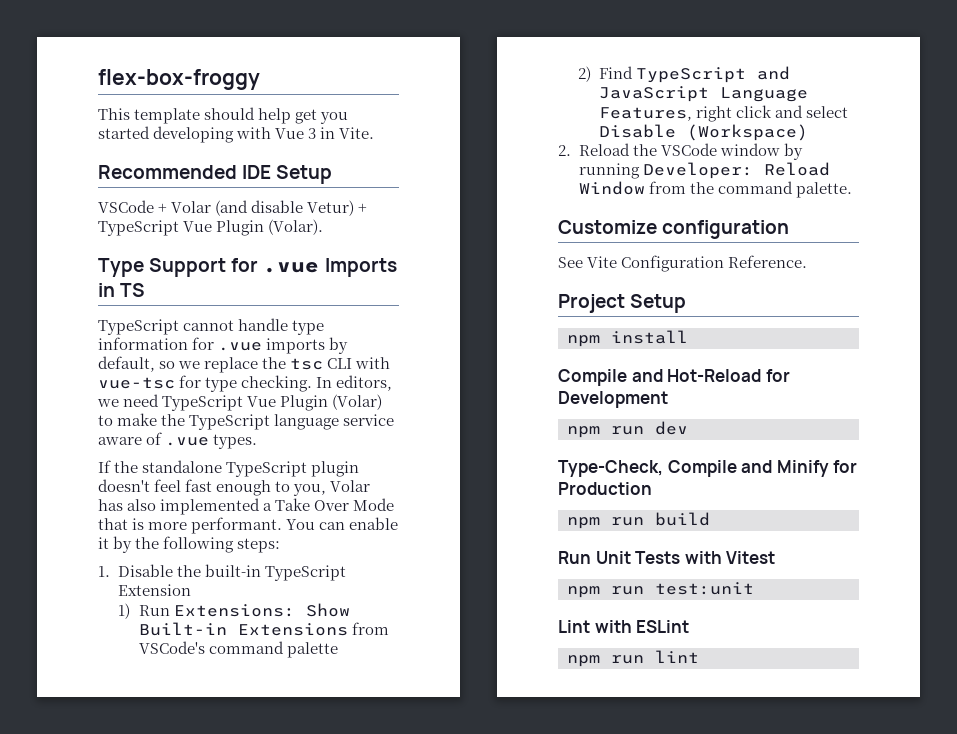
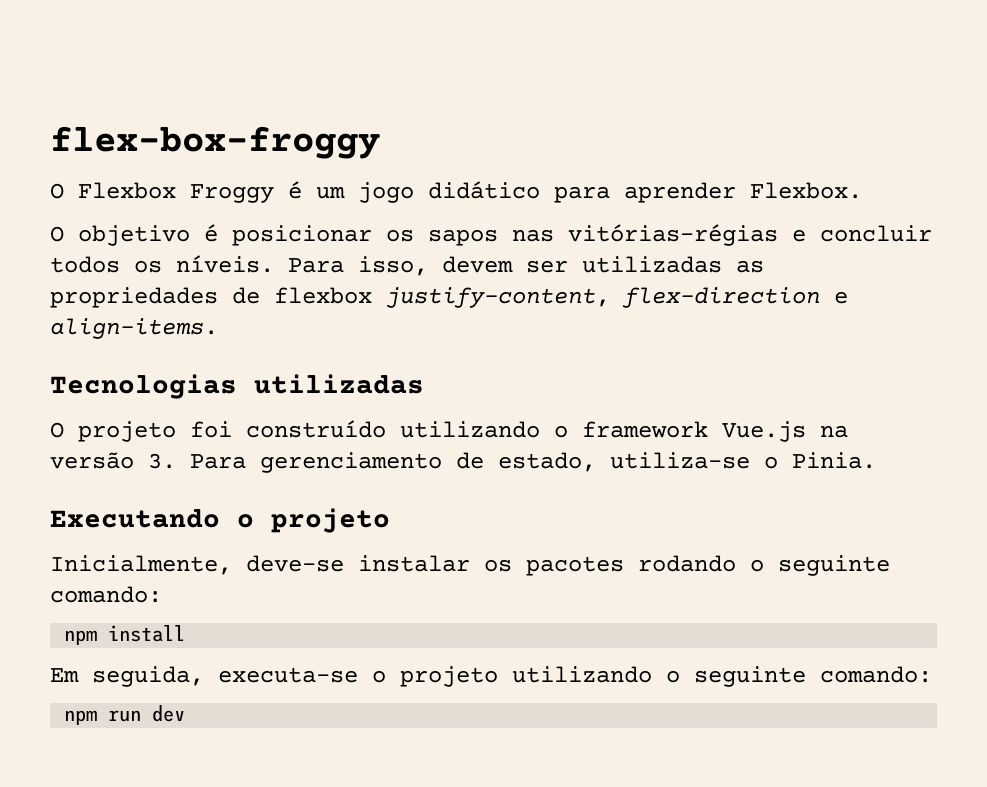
[98,107,349,124] [98,126,375,143] [98,165,333,184] [98,200,368,216] [98,219,324,236] [98,258,397,277] [98,283,146,297] [98,318,325,335] [98,337,349,354] [98,356,391,373] [98,375,393,392] [97,394,383,411] [98,413,395,430] [98,432,258,449] [98,460,360,477] [98,479,371,496] [98,498,395,515] [98,517,399,534] [98,536,281,553] [98,564,347,581] [118,584,192,596] [118,603,350,619] [138,622,389,636] [138,641,338,658] [578,66,790,83] [598,86,808,102] [598,105,848,122] [598,124,808,141] [558,143,803,160] [578,162,830,179] [578,181,852,198] [558,220,790,239] [558,255,808,272] [558,294,687,313] [567,330,688,347] [558,369,790,386] [558,391,668,408] [567,421,688,438] [558,460,858,477] [558,482,652,495] [567,512,710,529] [558,551,776,564] [567,582,754,598] [558,620,690,633] [567,650,699,667] This template should help get you started developing with Vue 3 in Vite. // Recommended IDE Setup // VSCode + Volar (and disable Vetur) + TypeScript Vue Plugin (Volar). // Type Support for .vue Imports in TS // TypeScript cannot handle type information for .vue imports by default, so we replace the tsc CLI with vue-tsc for type checking. In editors, we need TypeScript Vue Plugin (Volar) to make the TypeScript language service aware of .vue types. // If the standalone TypeScript plugin doesn't feel fast enough to you, Volar has also implemented a Take Over Mode that is more performant. You can enable it by the following steps: // 1. Disable the built-in TypeScript Extension // 1) Run Extensions: Show Built-in Extensions from VSCode's command palette // 2) Find TypeScript and JavaScript Language Features, right click and select Disable (Workspace) // 2. Reload the VSCode window by running Developer: Reload Window from the command palette. // Customize configuration // See Vite Configuration Reference. // Project Setup // npm install // Compile and Hot-Reload for Development // npm run dev // Type-Check, Compile and Minify for Production // npm run build // Run Unit Tests with Vitest // npm run test:unit // Lint with ESLint // npm run lint -> [50,181,862,203] [50,224,932,246] [50,255,764,276] [50,287,848,308] [50,318,218,339] [50,374,424,399] [50,420,848,442] [50,452,876,473] [50,508,390,533] [50,555,890,576] [50,586,162,603] [64,625,186,645] [50,666,932,687] [64,705,186,725] O Flexbox Froggy é um jogo didático para aprender Flexbox. // O objetivo é posicionar os sapos nas vitórias-régias e concluir todos os níveis. Para isso, devem ser utilizadas as propriedades de flexbox justify-content, flex-direction e align-items. // Tecnologias utilizadas // O projeto foi construído utilizando o framework Vue.js na versão 3. Para gerenciamento de estado, utiliza-se o Pinia. // Executando o projeto // Inicialmente, deve-se instalar os pacotes rodando o seguinte comando: // npm install // Em seguida, executa-se o projeto utilizando o seguinte comando: // npm run dev

